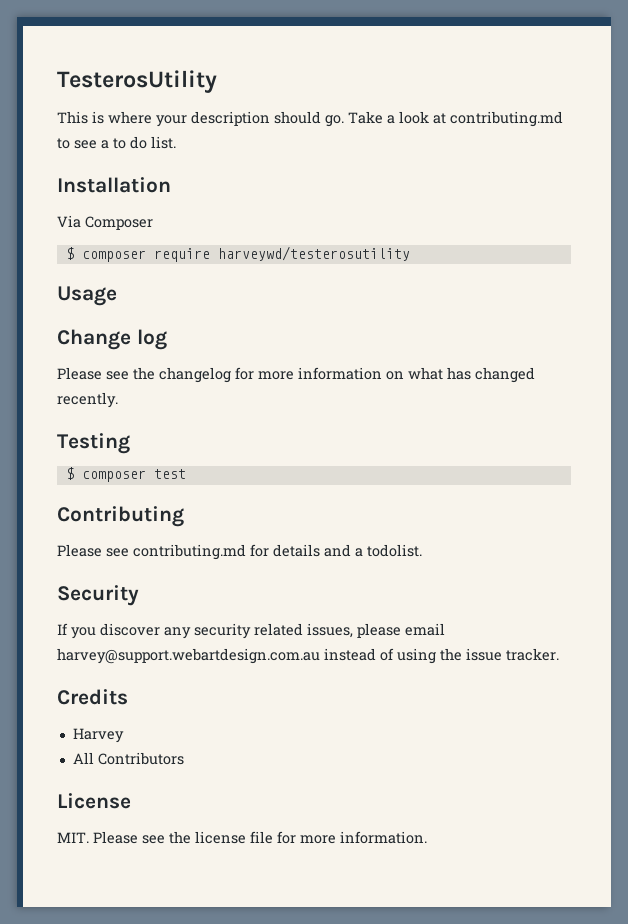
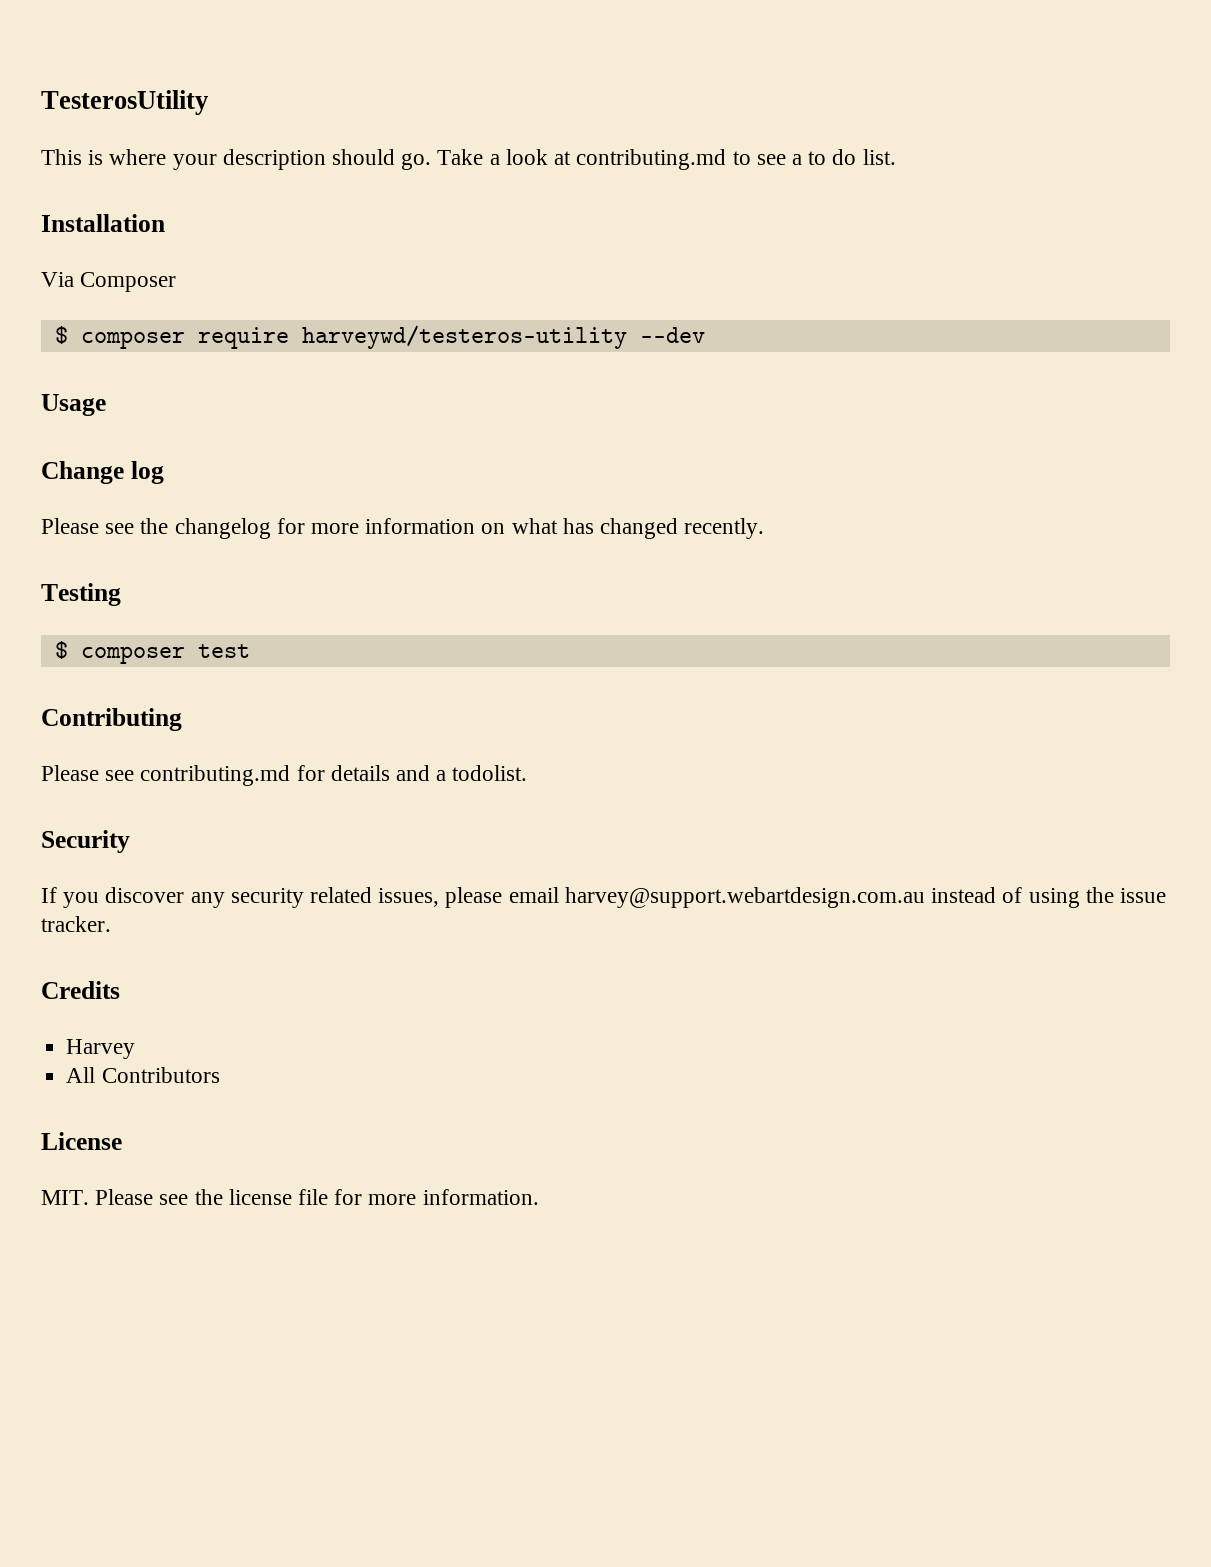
[217,246,410,261] harveywd/testerosutility -> [301,325,705,349] harveywd/testeros-utility --dev

